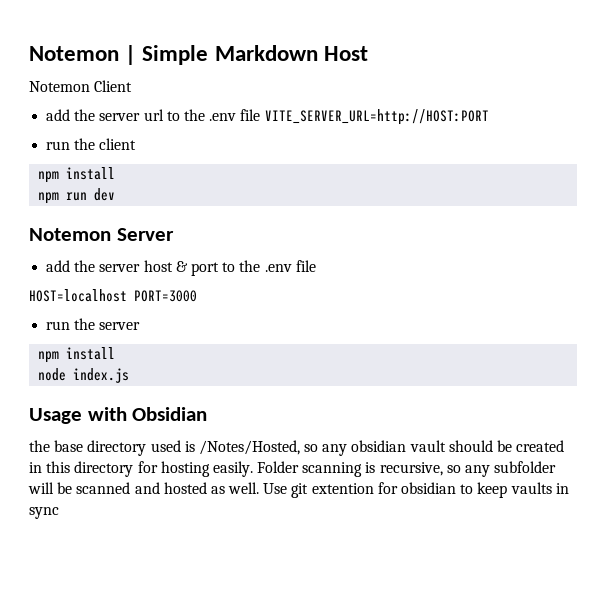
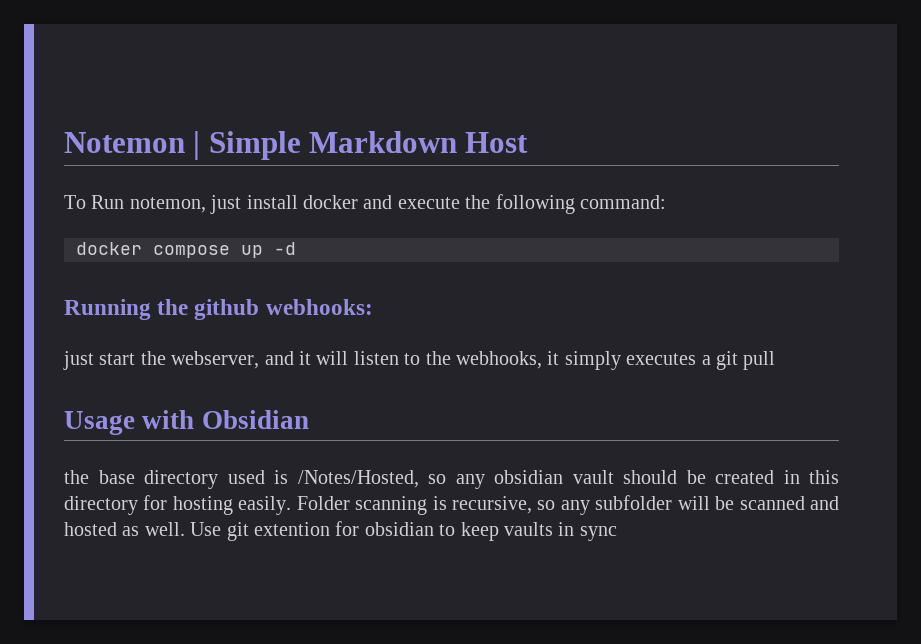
[29,80,133,92] [46,109,489,125] [46,138,137,150] [38,167,116,183] [38,188,116,204] [29,228,174,241] [46,260,316,276] [29,289,197,302] [46,318,141,330] [38,347,116,363] [38,368,130,383] Notemon Client // add the server url to the .env file VITE_SERVER_URL=http://HOST:PORT // run the client // npm install // npm run dev // Notemon Server // add the server host & port to the .env file // HOST=localhost PORT=3000 // run the server // npm install // node index.js -> [64,194,666,214] [76,242,296,258] [64,299,373,320] [63,351,776,370] To Run notemon, just install docker and execute the following command: // docker compose up -d // Running the github webhooks: // just start the webserver, and it will listen to the webhooks, it simply executes a git pull

